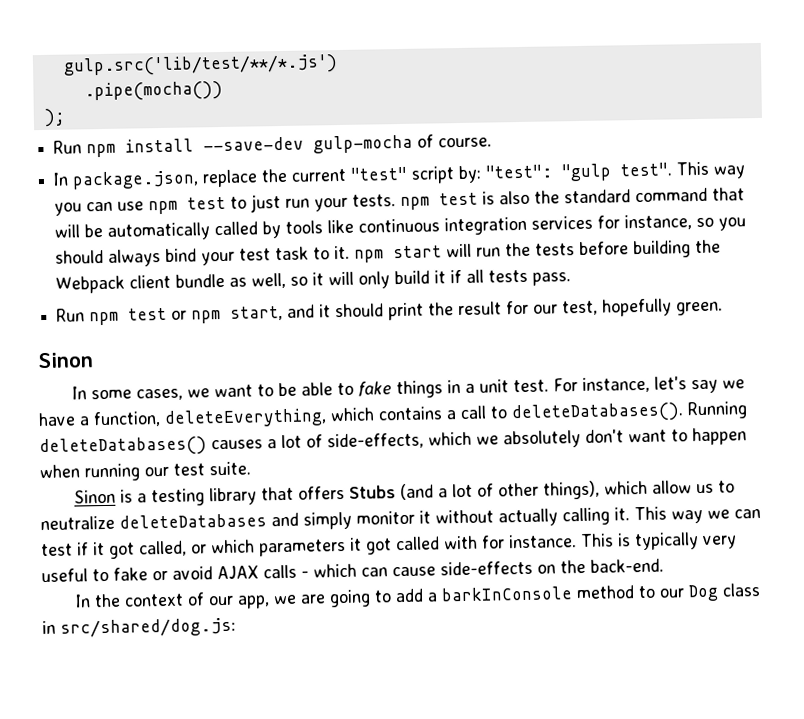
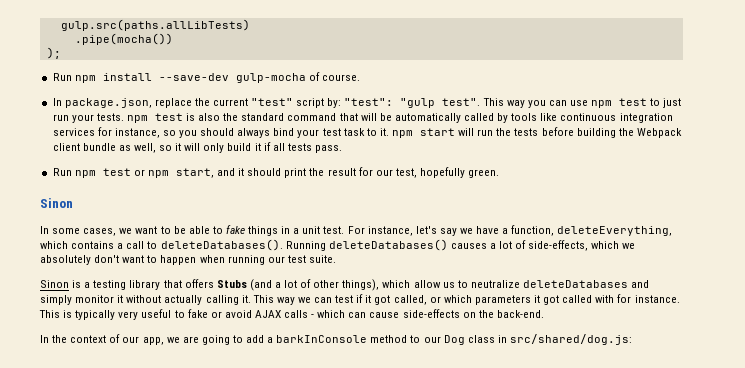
[62,54,338,77] gulp.src('lib/test/**/*.js') -> [60,19,250,31] gulp.src(paths.allLibTests)

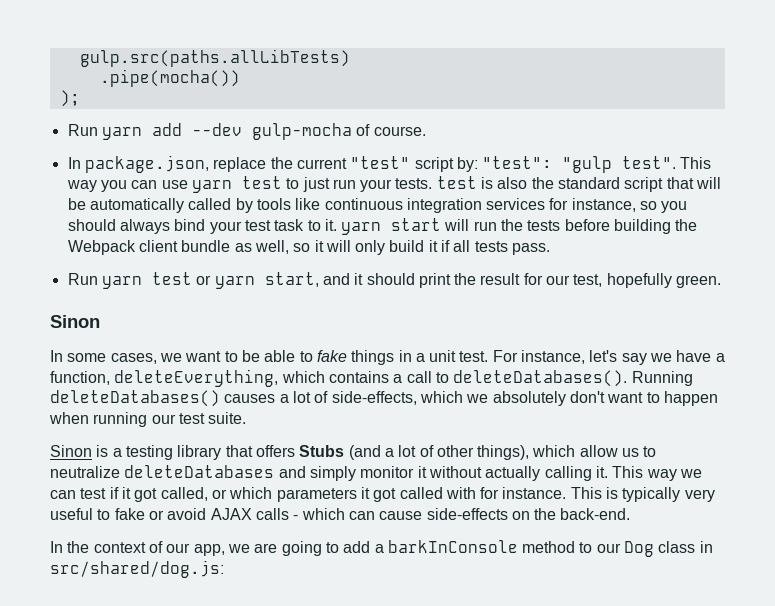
[74,73,229,83] npm install --save-dev -> [101,123,242,140] yarn add --dev
[591,100,613,108] npm -> [191,180,232,193] yarn
[126,115,148,123] npm -> (433, 183) none
[287,113,337,121] command -> [624,177,664,192] script
[392,130,414,138] npm -> [341,222,382,235] yarn
[74,170,96,178] npm -> [101,276,142,289] yarn
[147,170,169,178] npm -> [214,276,255,289] yarn

